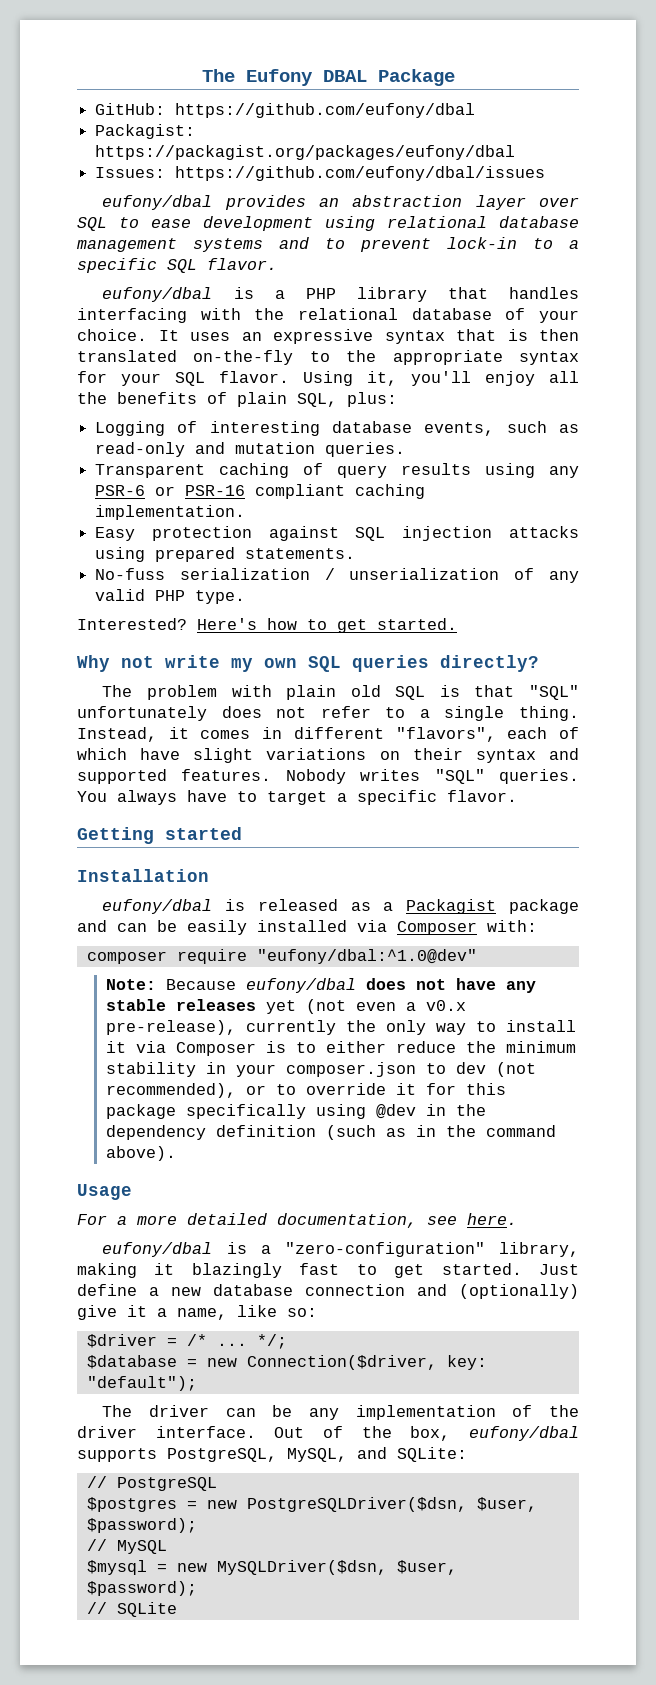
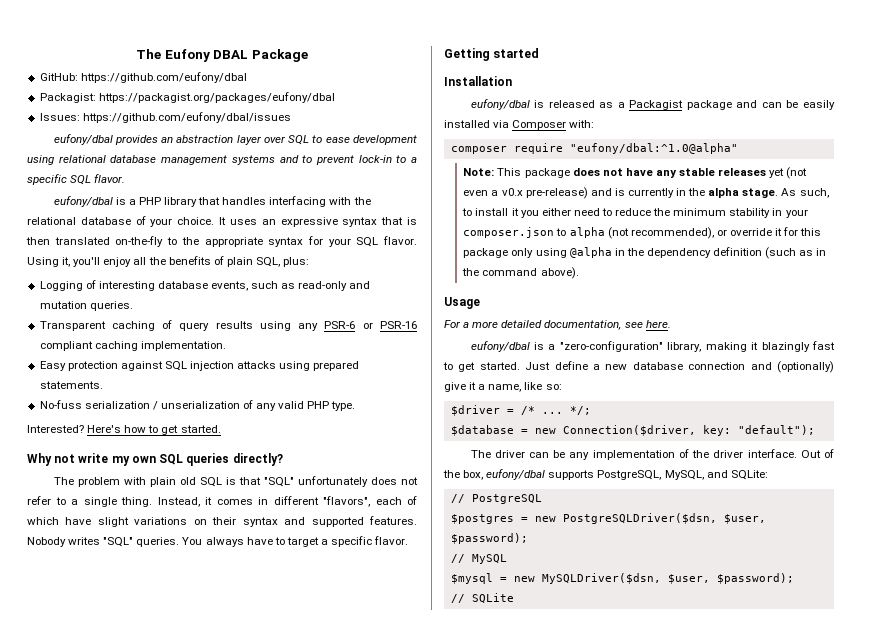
[256,949,477,964] "eufony/dbal:^1.0@dev" -> [569,143,738,154] "eufony/dbal:^1.0@alpha"
[166,978,357,993] Because eufony/dbal -> [497,168,570,178] This package
[106,1020,577,1035] [106,1041,387,1056] pre-release), currently the only way to install it via Composer is to either -> [525,187,829,199] [462,208,612,218] pre-release) and is currently in the alpha stage. As such, to install it you either need to
[456,1062,487,1074] dev -> [569,227,605,238] alpha
[276,1084,297,1095] to -> (727, 232) none
[186,1104,417,1119] specifically using @dev -> [511,247,612,258] only using @alpha

